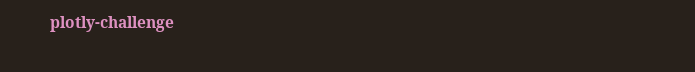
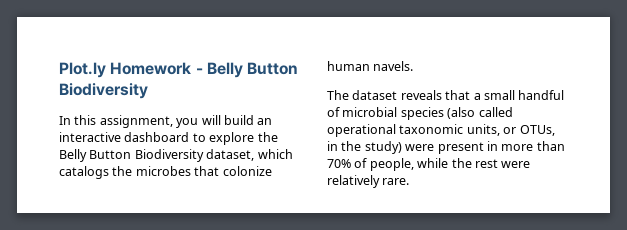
[50,16,174,32] plotly-challenge -> [59,62,299,78] [59,83,148,99] [59,115,273,128] [59,132,278,145] [59,149,293,162] [59,166,272,179] [327,61,414,71] [327,90,565,100] [327,107,513,120] [327,124,555,137] [327,141,565,154] [327,158,531,171] [327,175,410,188] Plot.ly Homework - Belly Button Biodiversity // In this assignment, you will build an interactive dashboard to explore the Belly Button Biodiversity dataset, which catalogs the microbes that colonize human navels. // The dataset reveals that a small handful of microbial species (also called operational taxonomic units, or OTUs, in the study) were present in more than 70% of people, while the rest were relatively rare.

